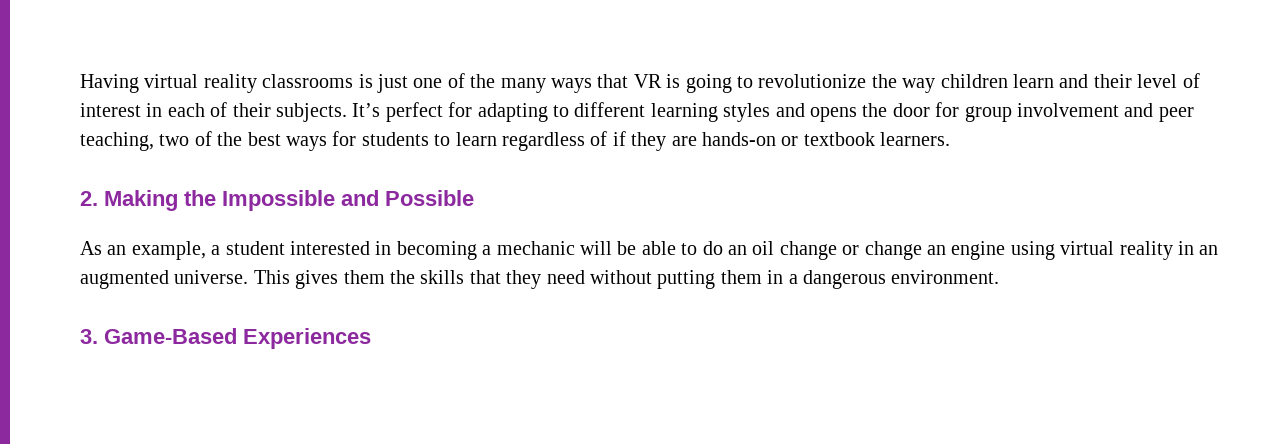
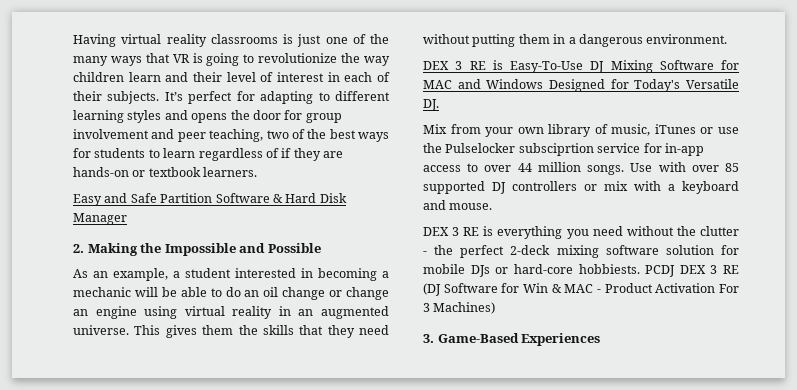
(951, 139) none -> [73,193,347,206] [73,213,127,225] // Easy and Safe Partition Software & Hard Disk Manager
(1000, 277) none -> [423,60,739,73] [423,79,739,92] [423,99,439,111] [423,124,739,137] [423,143,704,156] [423,162,739,175] [423,181,739,194] [423,200,493,210] [423,226,739,239] [423,245,739,258] [423,264,739,277] [423,283,739,296] [423,302,496,314] // DEX 3 RE is Easy-To-Use DJ Mixing Software for MAC and Windows Designed for Today's Versatile DJ. // Mix from your own library of music, iTunes or use the Pulselocker subsciprtion service for in-app access to over 44 million songs. Use with over 85 supported DJ controllers or mix with a keyboard and mouse. // DEX 3 RE is everything you need without the clutter - the perfect 2-deck mixing software solution for mobile DJs or hard-core hobbiests. PCDJ DEX 3 RE (DJ Software for Win & MAC - Product Activation For 3 Machines)

